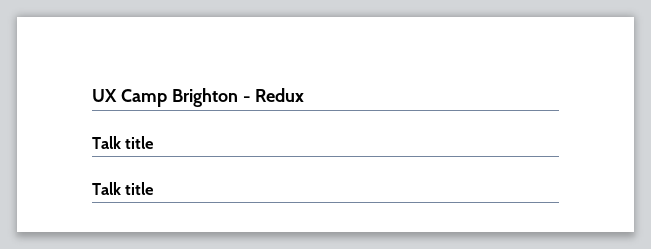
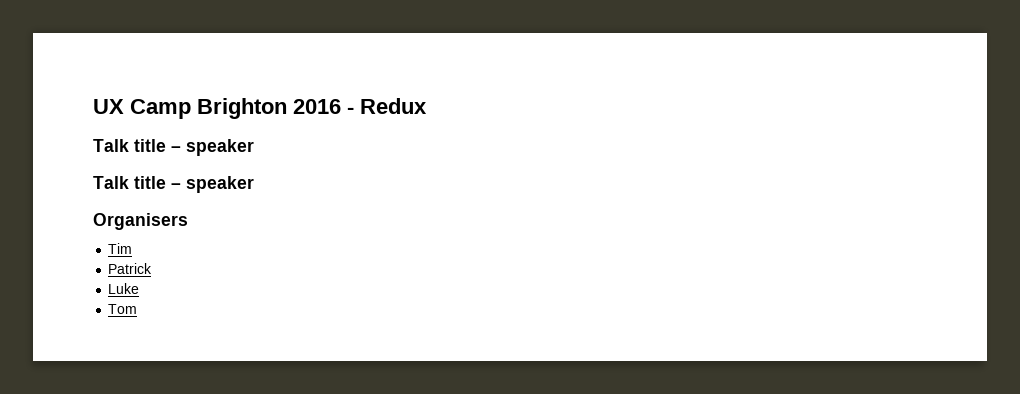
(238, 97) none -> [293,99,341,114] 2016
[92,182,155,195] // Talk title -> [171,139,254,156] [93,176,254,193] [93,213,188,230] [108,243,133,254] [108,263,153,274] [108,283,140,294] [108,304,138,314] – speaker // Talk title – speaker // Organisers // Tim // Patrick // Luke // Tom

